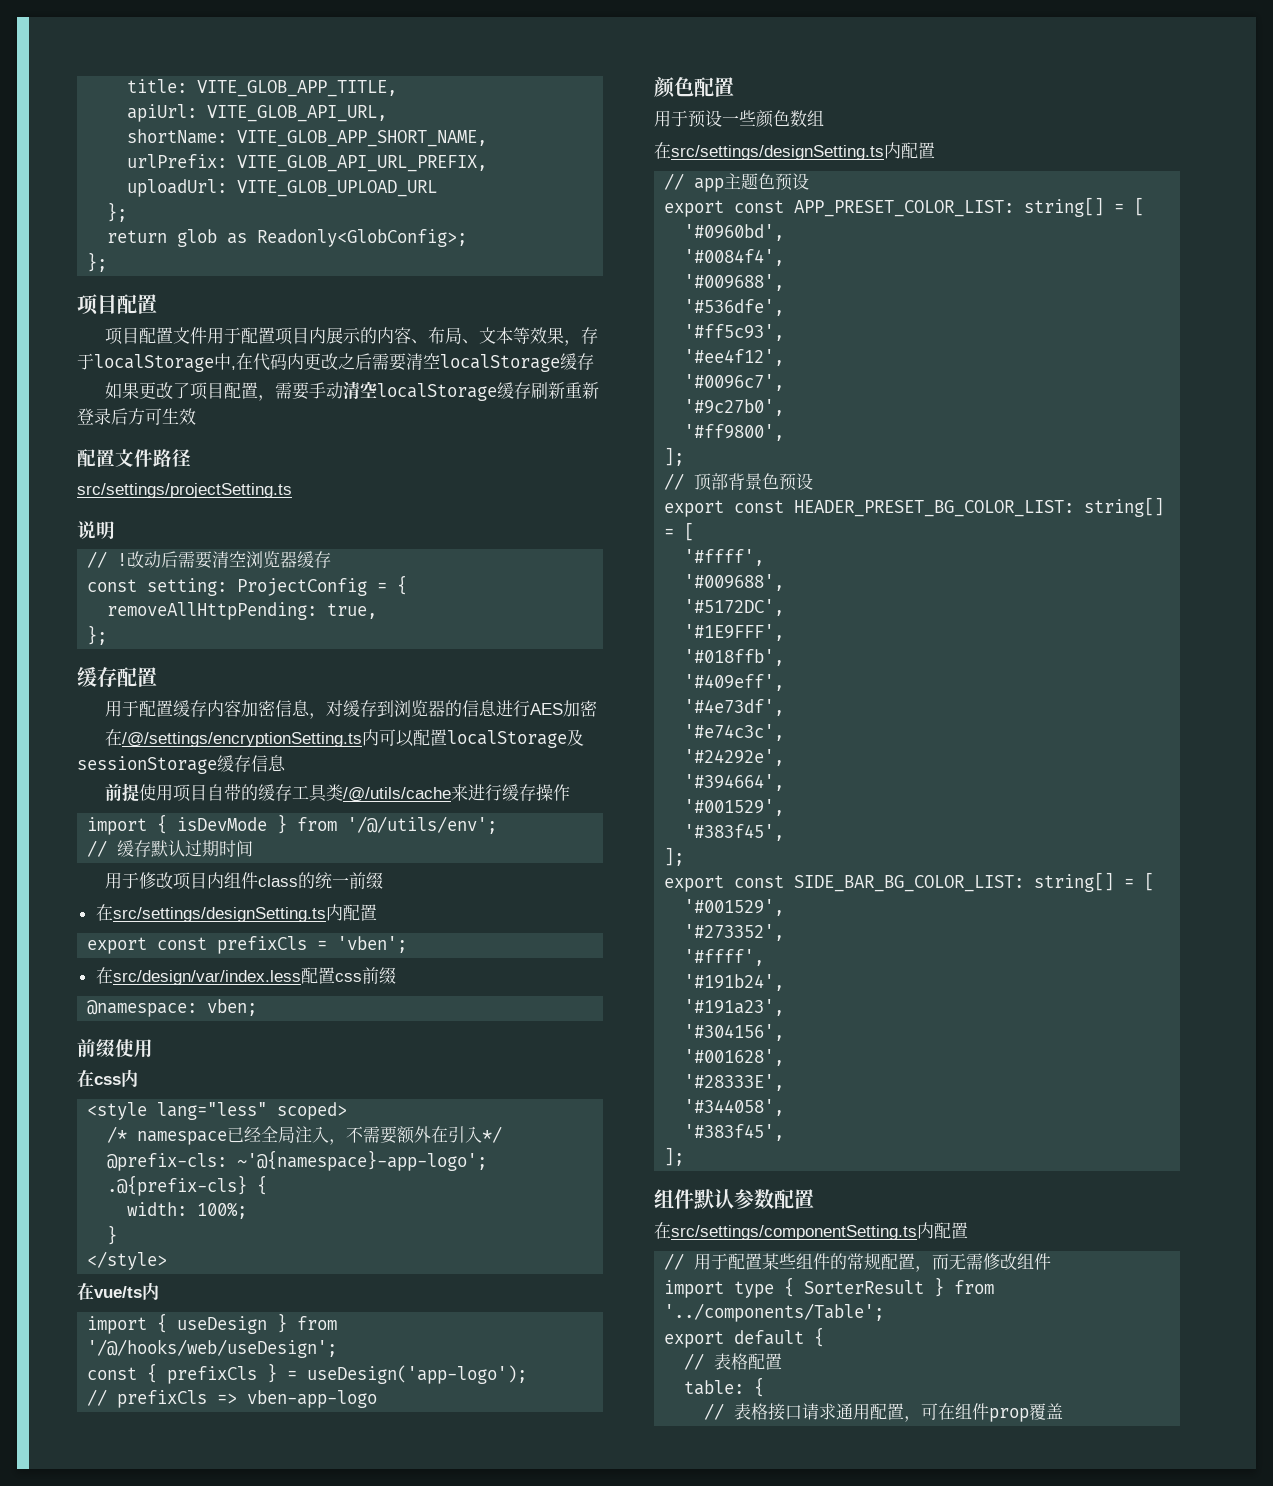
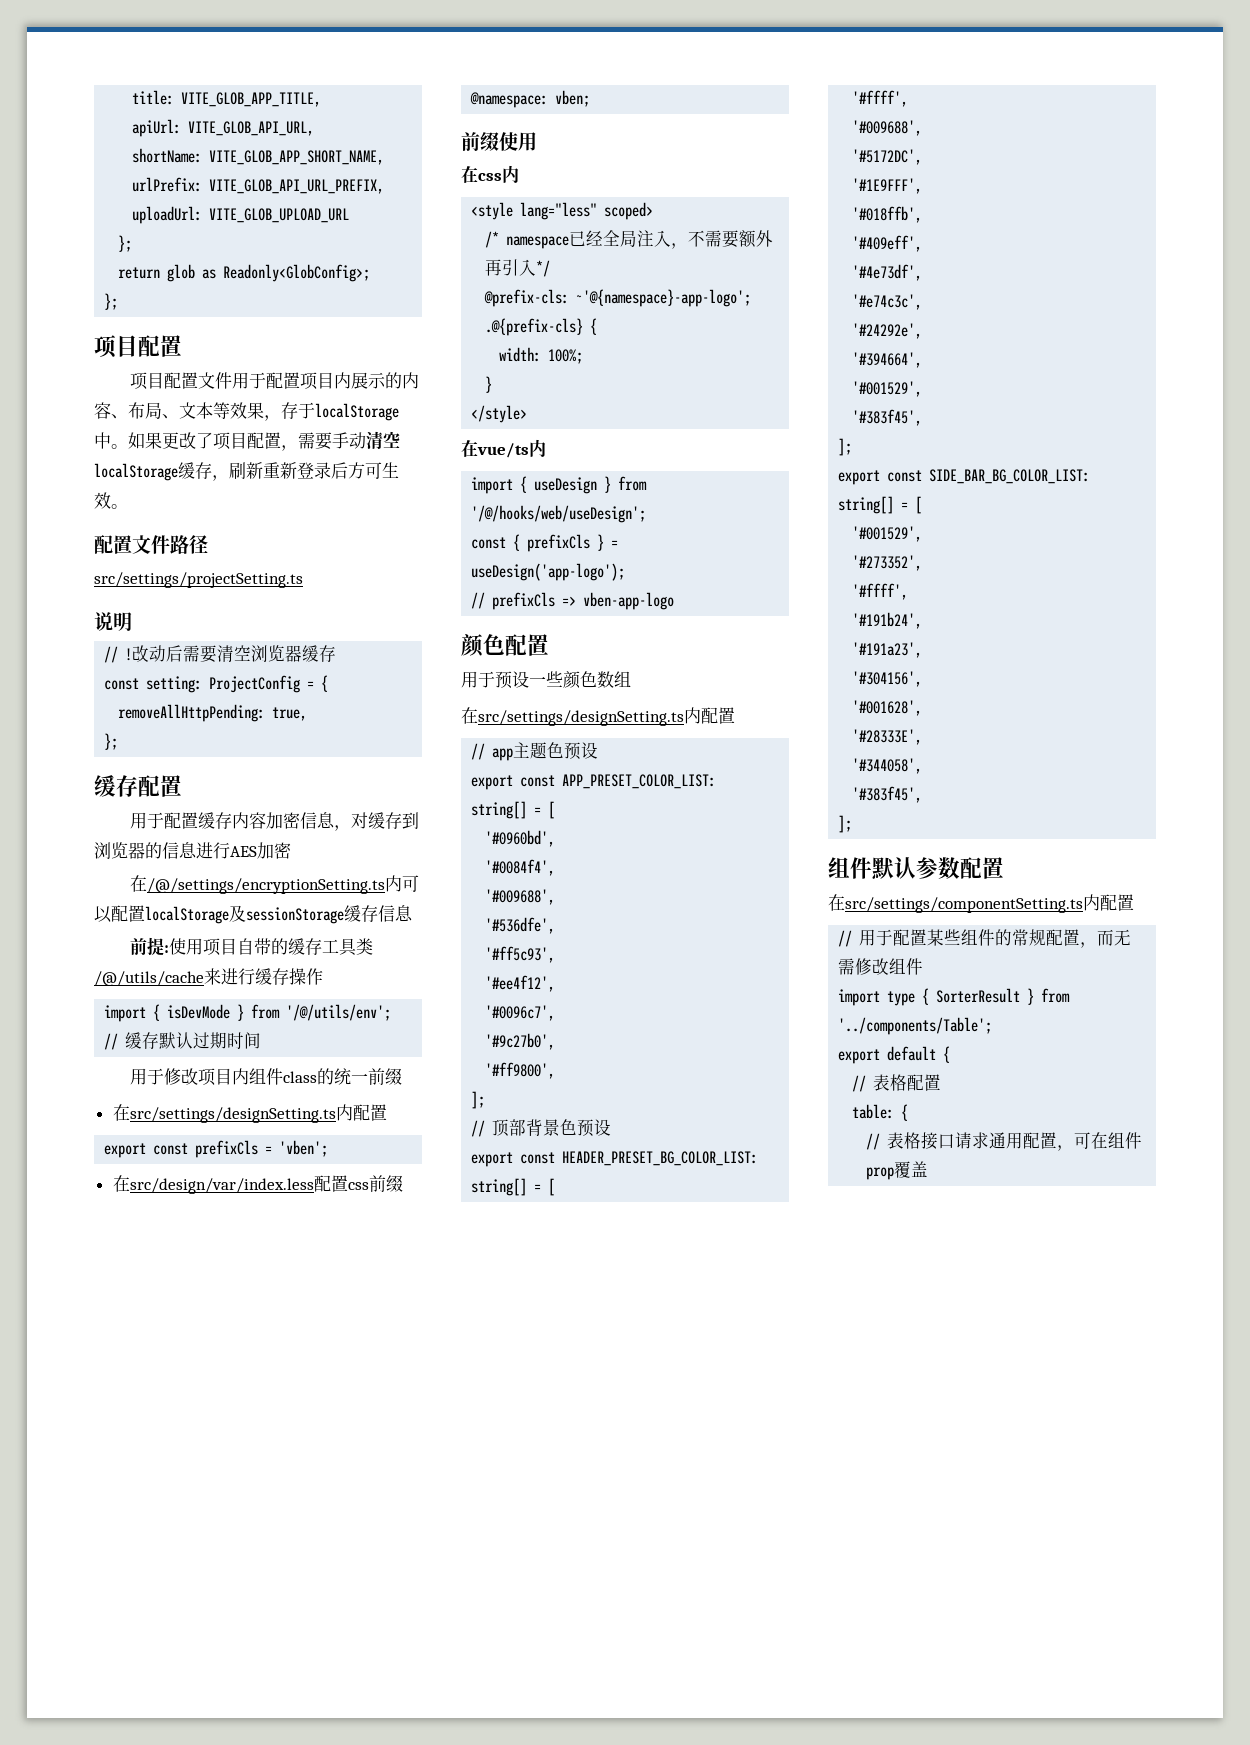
[231,353,594,372] ,在代码内更改之后需要清空localStorage缓存 // -> [111,444,128,449] 。
(531, 390) none -> [212,475,229,481] ，
(196, 416) none -> [111,504,128,509] 。
(139, 792) none -> [164,945,170,953] :
[431,1126,449,1143] 在 -> [485,259,503,276] 再

